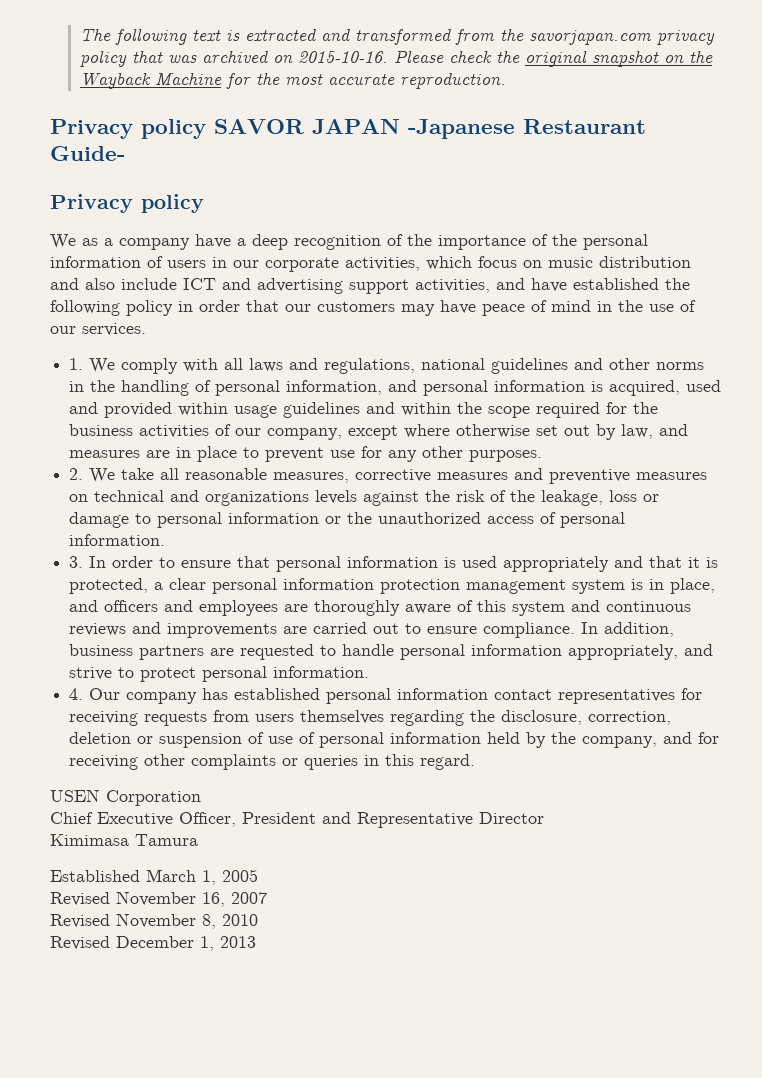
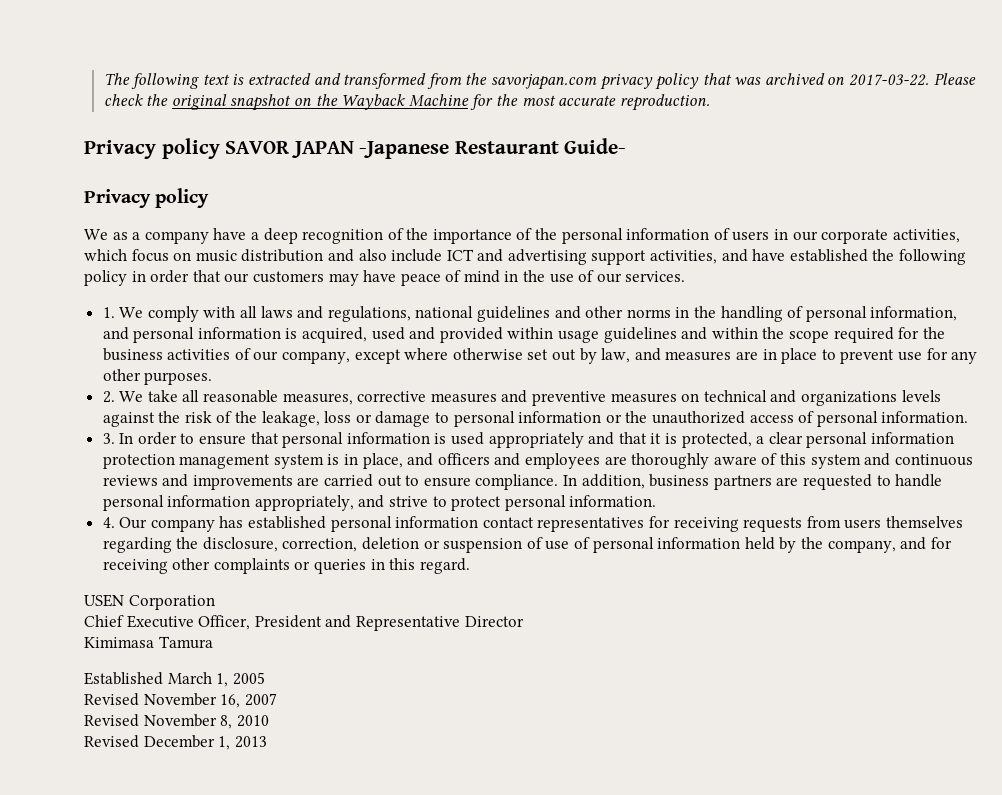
[298,51,389,63] 2015-10-16. -> [849,74,930,86] 2017-03-22.

